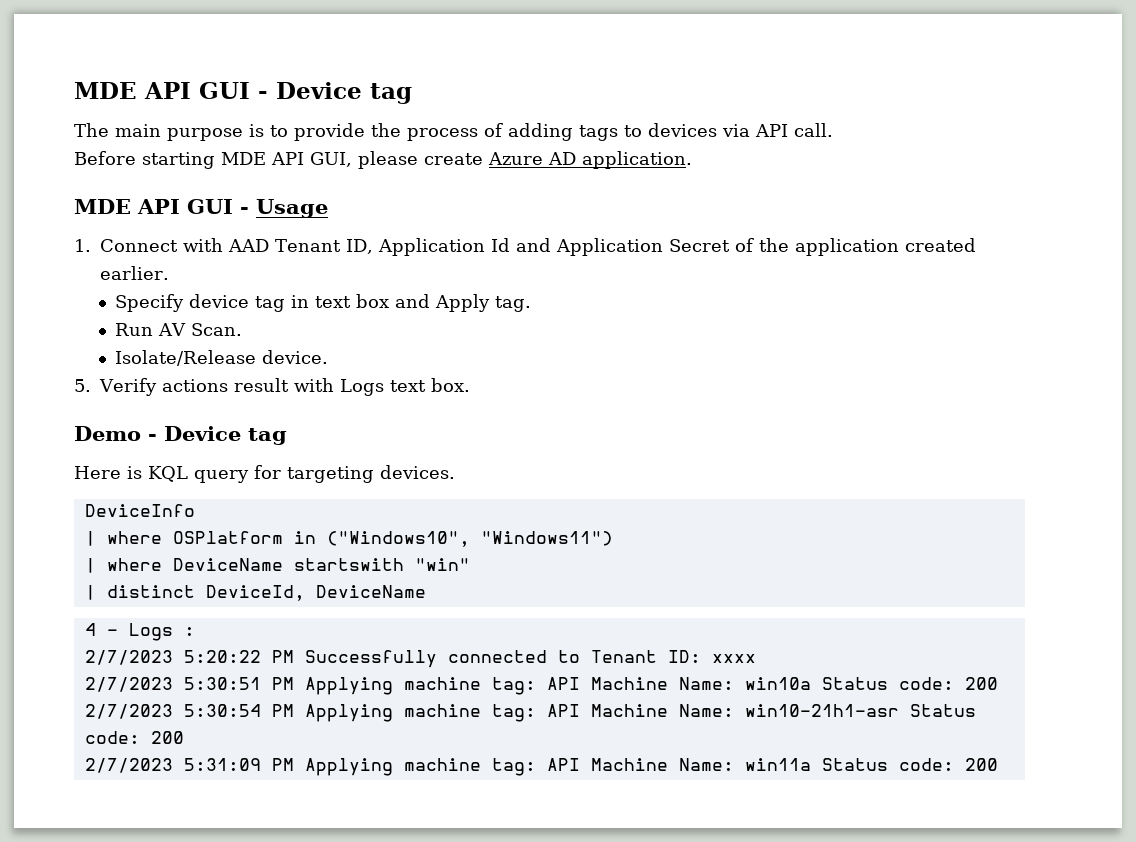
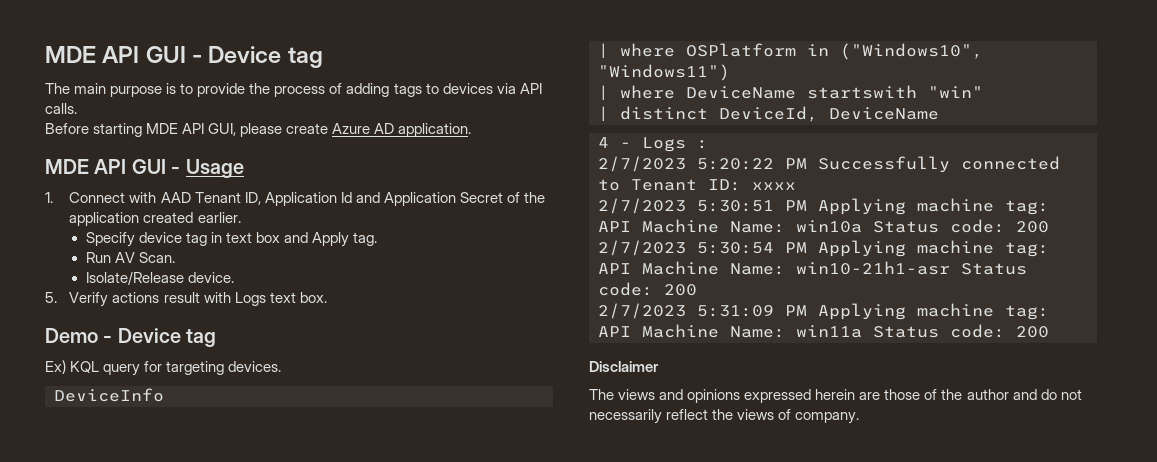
[794,123,833,137] call. -> [45,103,77,114] calls.
[74,466,142,479] Here is -> [45,360,66,374] Ex)
(998, 764) none -> [589,361,659,372] [589,389,1082,403] [589,409,860,424] // Disclaimer // The views and opinions expressed herein are those of the author and do not necessarily reflect the views of company.

